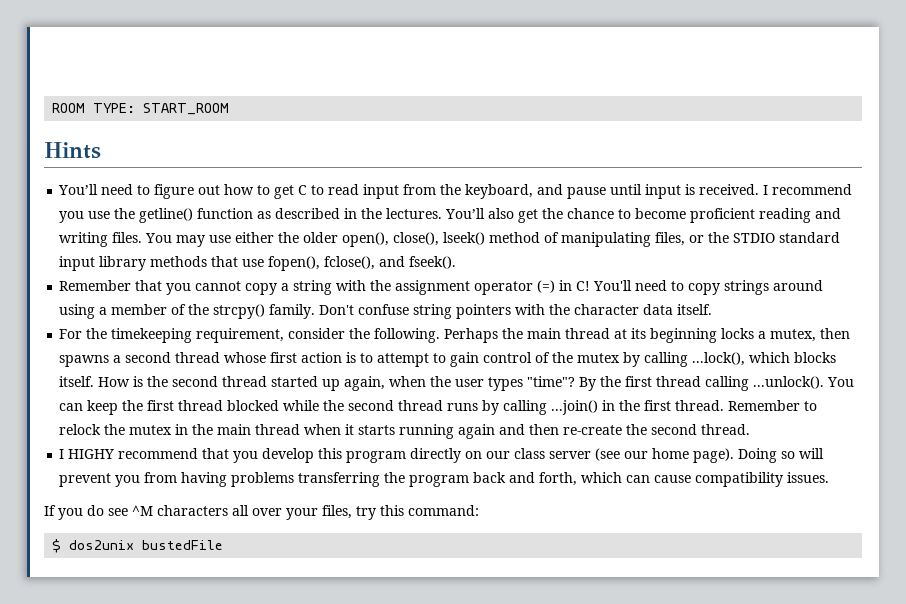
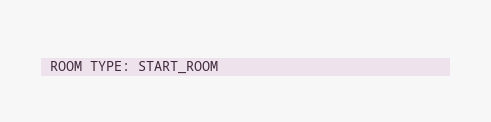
[44,142,101,159] [58,184,853,199] [59,208,842,223] [59,232,841,247] [59,256,457,271] [59,280,824,295] [59,304,713,319] [59,328,851,343] [59,352,837,367] [59,376,855,391] [59,400,818,415] [59,424,751,439] [59,448,825,463] [59,472,830,487] [44,505,479,520] [52,539,224,553] // Hints // You’ll need to figure out how to get C to read input from the keyboard, and pause until input is received. I recommend you use the getline() function as described in the lectures. You’ll also get the chance to become proficient reading and writing files. You may use either the older open(), close(), lseek() method of manipulating files, or the STDIO standard input library methods that use fopen(), fclose(), and fseek(). // Remember that you cannot copy a string with the assignment operator (=) in C! You'll need to copy strings around using a member of the strcpy() family. Don't confuse string pointers with the character data itself. // For the timekeeping requirement, consider the following. Perhaps the main thread at its beginning locks a mutex, then spawns a second thread whose first action is to attempt to gain control of the mutex by calling ...lock(), which blocks itself. How is the second thread started up again, when the user types "time"? By the first thread calling ...unlock(). You can keep the first thread blocked while the second thread runs by calling ...join() in the first thread. Remember to relock the mutex in the main thread when it starts running again and then re-create the second thread. // I HIGHY recommend that you develop this program directly on our class server (see our home page). Doing so will prevent you from having problems transferring the program back and forth, which can cause compatibility issues. // If you do see ^M characters all over your files, try this command: // $ dos2unix bustedFile -> (218, 67) none

